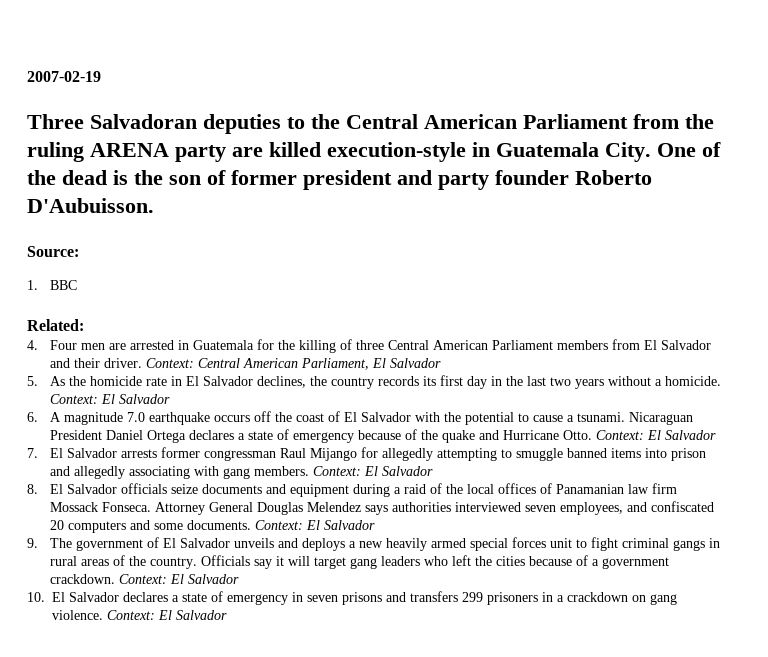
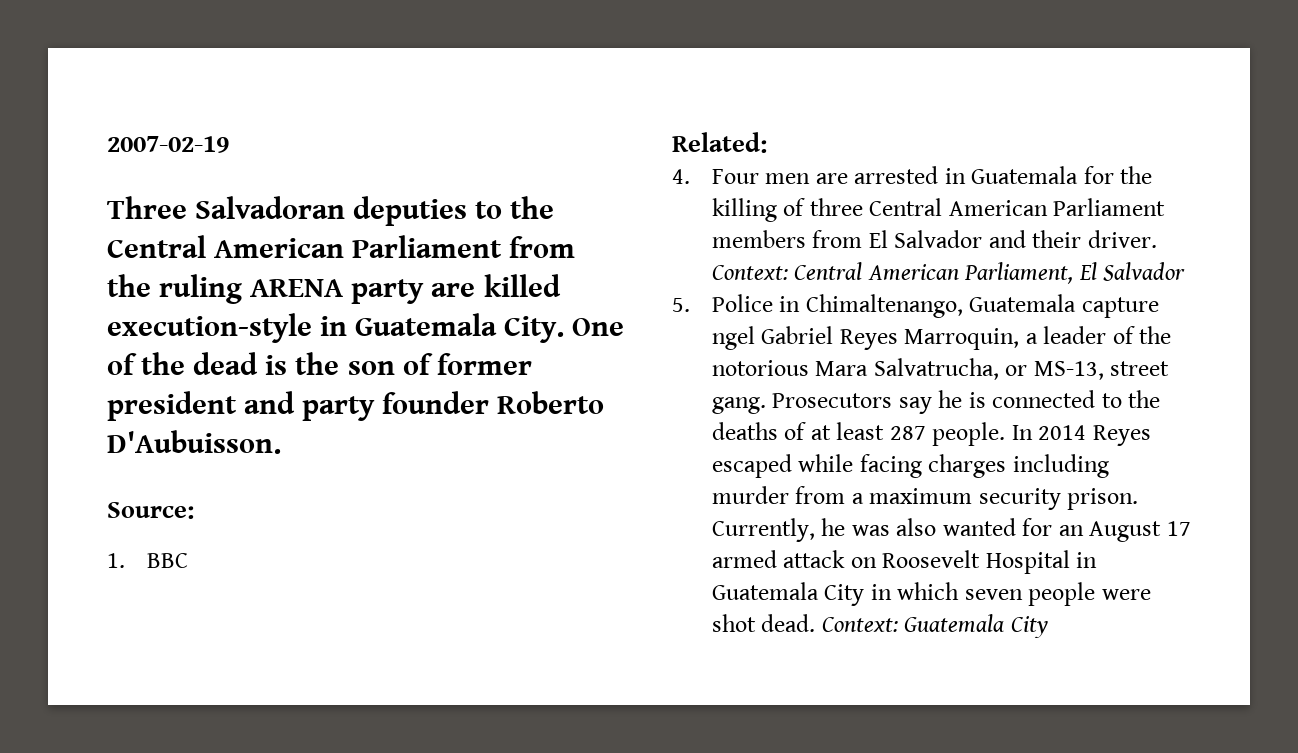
[50,375,722,389] [50,394,171,404] [27,411,694,425] [50,429,717,443] [27,447,707,461] [50,466,434,479] [27,483,678,497] [50,501,715,515] [50,520,376,533] [27,537,721,551] [50,555,670,569] [50,574,240,584] [27,591,677,605] [52,610,227,620] As the homicide rate in El Salvador declines, the country records its first day in the last two years without a homicide. Context: El Salvador // 6. A magnitude 7.0 earthquake occurs off the coast of El Salvador with the potential to cause a tsunami. Nicaraguan President Daniel Ortega declares a state of emergency because of the quake and Hurricane Otto. Context: El Salvador // 7. El Salvador arrests former congressman Raul Mijango for allegedly attempting to smuggle banned items into prison and allegedly associating with gang members. Context: El Salvador // 8. El Salvador officials seize documents and equipment during a raid of the local offices of Panamanian law firm Mossack Fonseca. Attorney General Douglas Melendez says authorities interviewed seven employees, and confiscated 20 computers and some documents. Context: El Salvador // 9. The government of El Salvador unveils and deploys a new heavily armed special forces unit to fight criminal gangs in rural areas of the country. Officials say it will target gang leaders who left the cities because of a government crackdown. Context: El Salvador // 10. El Salvador declares a state of emergency in seven prisons and transfers 299 prisoners in a crackdown on gang violence. Context: El Salvador -> [711,294,1159,318] [711,326,1172,350] [711,358,1170,380] [711,390,1161,414] [711,422,1151,446] [711,454,1109,478] [711,486,1139,510] [711,518,1191,542] [711,550,1098,574] [711,582,1151,606] [711,614,1048,638] Police in Chimaltenango, Guatemala capture ngel Gabriel Reyes Marroquin, a leader of the notorious Mara Salvatrucha, or MS-13, street gang. Prosecutors say he is connected to the deaths of at least 287 people. In 2014 Reyes escaped while facing charges including murder from a maximum security prison. Currently, he was also wanted for an August 17 armed attack on Roosevelt Hospital in Guatemala City in which seven people were shot dead. Context: Guatemala City

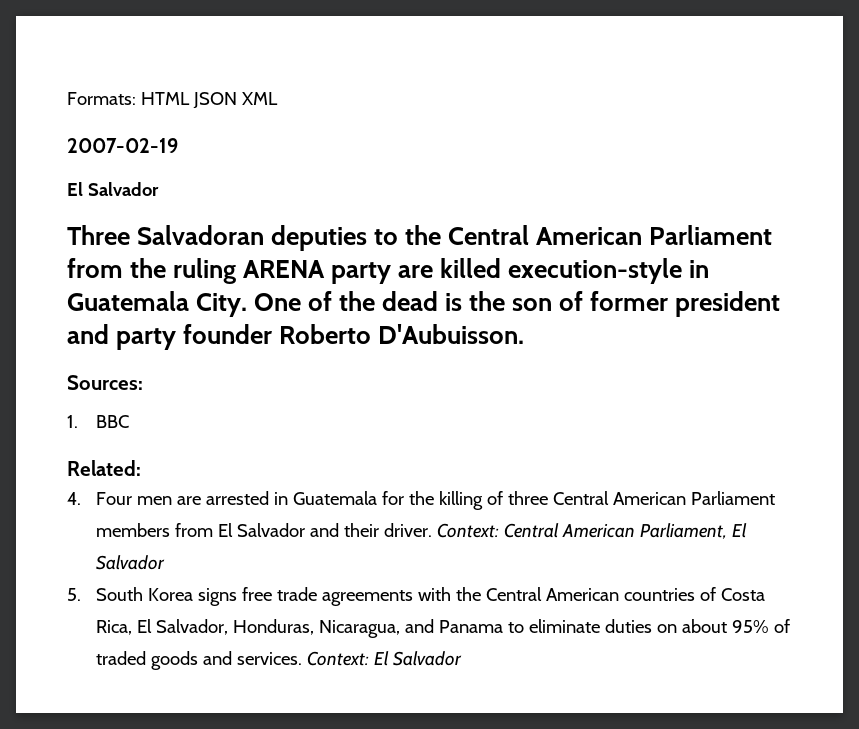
(107, 144) none -> [67,92,278,109] Formats: HTML JSON XML //
(229, 144) none -> [67,182,159,196] // El Salvador
[107,502,194,519] Source: -> [67,375,143,390] Sources:
[711,294,1159,318] [711,326,1172,350] [711,358,1170,380] [711,390,1161,414] [711,422,1151,446] [711,454,1109,478] [711,486,1139,510] [711,518,1191,542] [711,550,1098,574] [711,582,1151,606] [711,614,1048,638] Police in Chimaltenango, Guatemala capture ngel Gabriel Reyes Marroquin, a leader of the notorious Mara Salvatrucha, or MS-13, street gang. Prosecutors say he is connected to the deaths of at least 287 people. In 2014 Reyes escaped while facing charges including murder from a maximum security prison. Currently, he was also wanted for an August 17 armed attack on Roosevelt Hospital in Guatemala City in which seven people were shot dead. Context: Guatemala City -> [96,587,766,606] [96,619,791,638] [96,651,463,670] South Korea signs free trade agreements with the Central American countries of Costa Rica, El Salvador, Honduras, Nicaragua, and Panama to eliminate duties on about 95% of traded goods and services. Context: El Salvador

